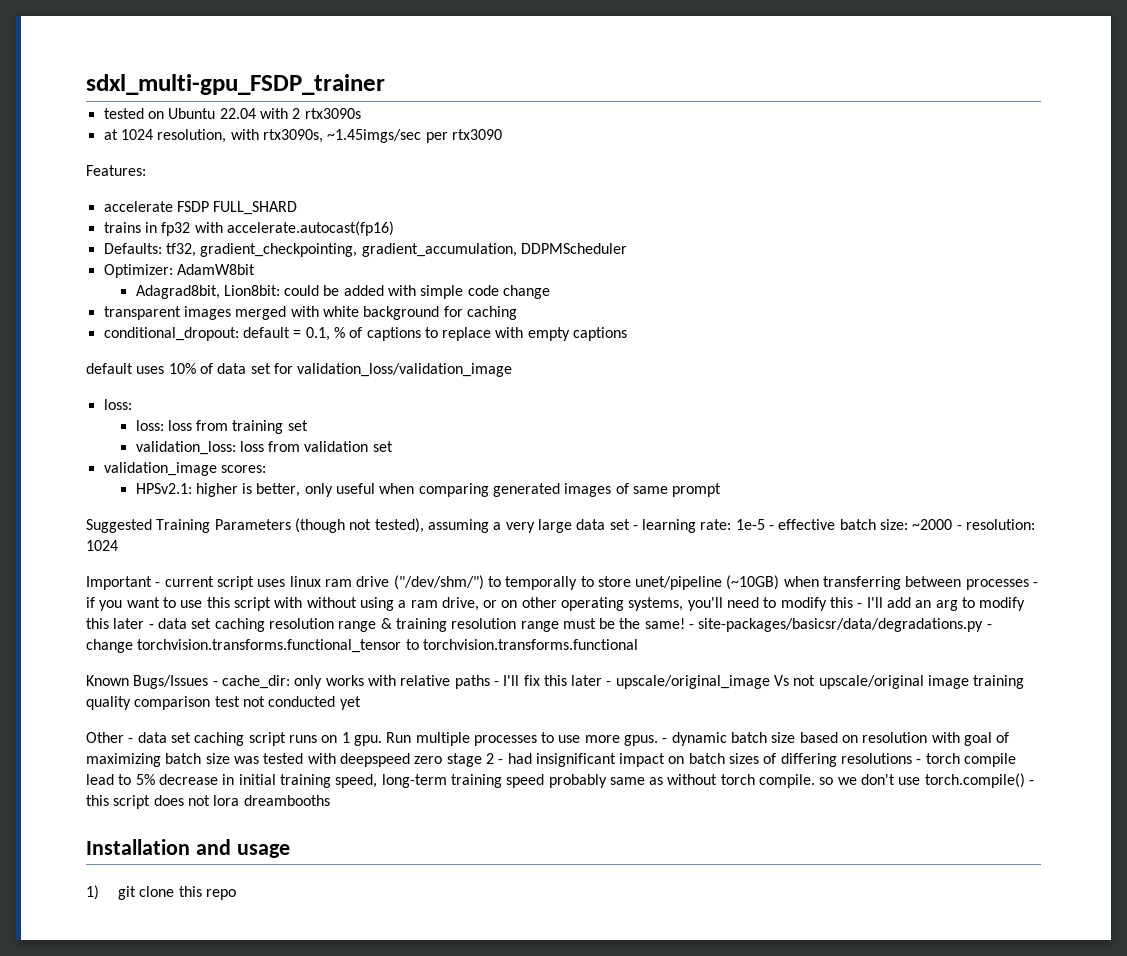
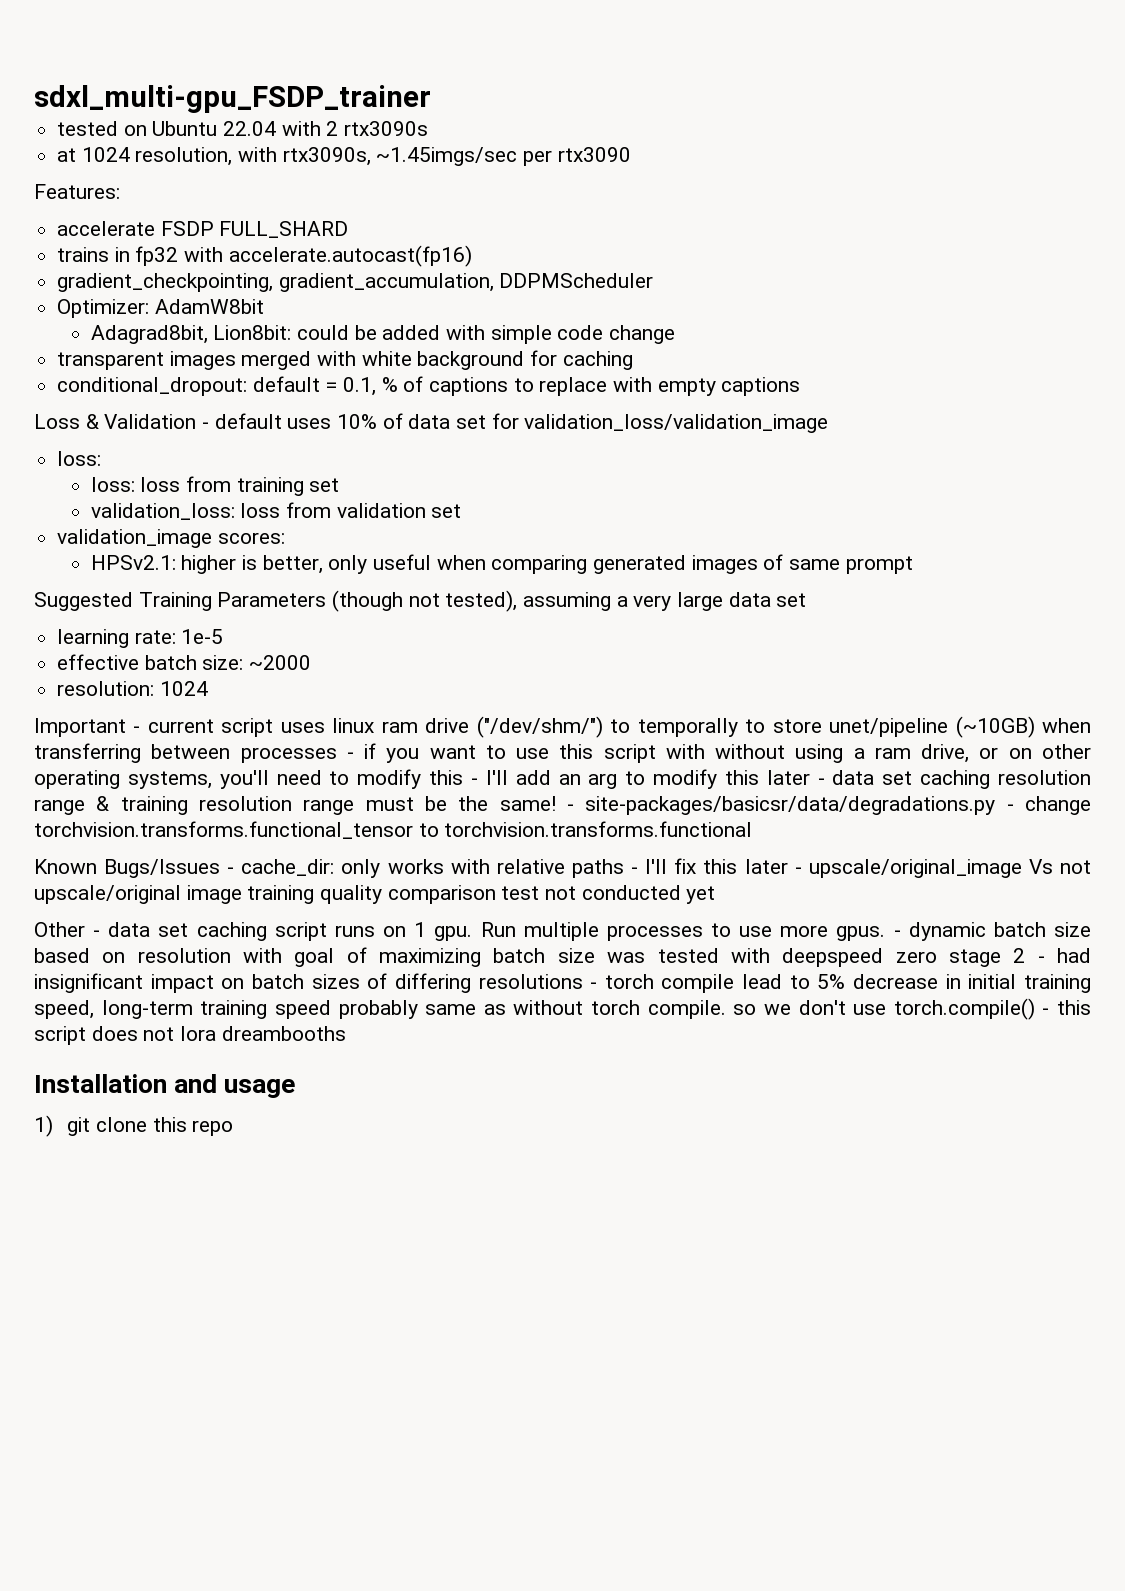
[103,243,196,257] Defaults: tf32, -> (472, 256) none
(628, 334) none -> [34,414,210,429] Loss & Validation -
[632,525,638,530] - -> (807, 600) //
[769,525,775,530] - -> (224, 636) //
[956,525,962,530] - -> (312, 662) //

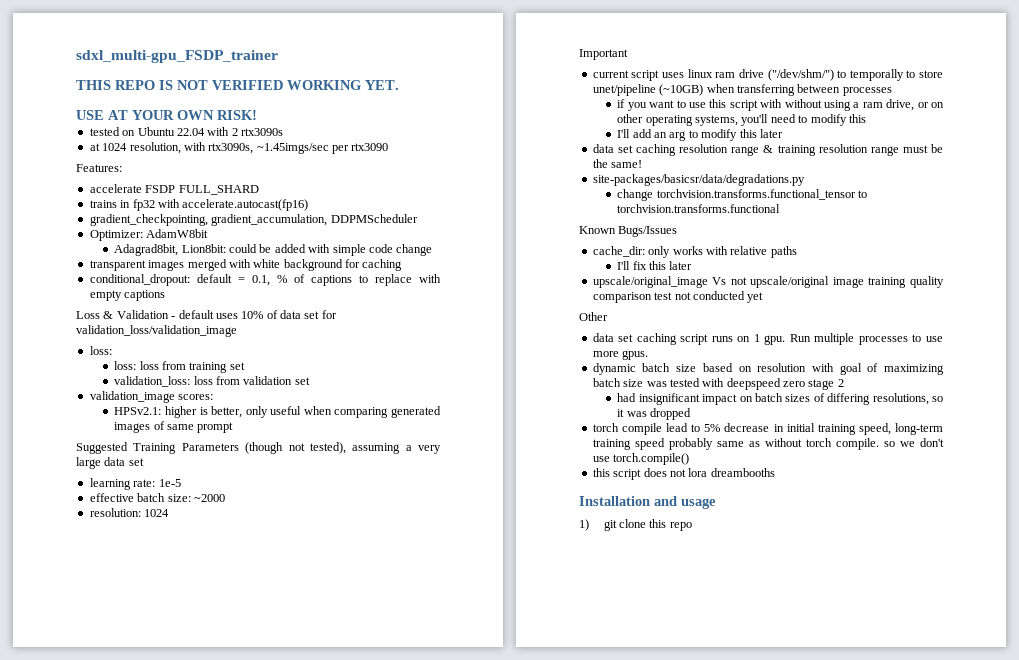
(431, 99) none -> [76,80,399,90] [76,110,257,120] // THIS REPO IS NOT VERIFIED WORKING YET. // USE AT YOUR OWN RISK!
[133,726,141,733] - -> (628, 54) //
[346,752,354,759] - -> (892, 91) //
[470,778,478,785] - -> (866, 118) //
[817,778,825,785] - -> (783, 133) //
[566,804,574,811] - -> (643, 164) //
[1006,804,1014,811] - -> (805, 180) //
[227,867,235,874] - -> (678, 231) //
[631,867,639,874] - -> (797, 252) //
[794,867,802,874] - -> (693, 265) //
[93,930,101,937] - -> (608, 316) //
[893,930,901,937] - -> (649, 355) //
[1037,956,1045,963] - -> (844, 383) //
[478,974,598,989] resolutions - -> [872,393,944,405] [617,408,692,420] resolutions, so it was dropped //
[1042,1008,1050,1015] - -> (690, 459) //

